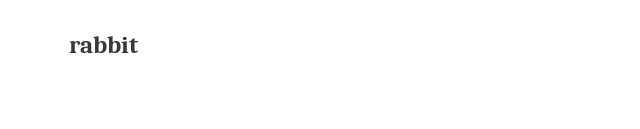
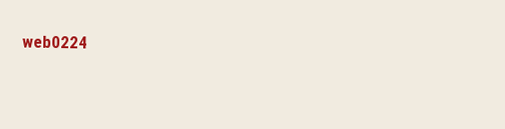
[69,36,139,53] rabbit -> [22,35,88,49] web0224

